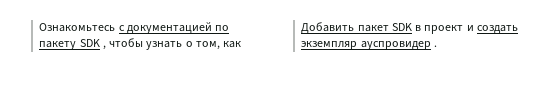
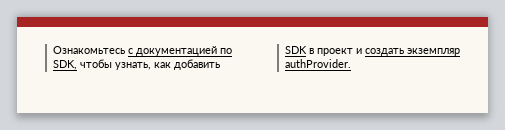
[39,38,242,50] [301,22,389,34] пакету SDK , чтобы узнать о том, как Добавить пакет -> [52,59,220,70] SDK, чтобы узнать, как добавить
[360,41,437,50] ауспровидер . -> [284,59,351,68] authProvider.

